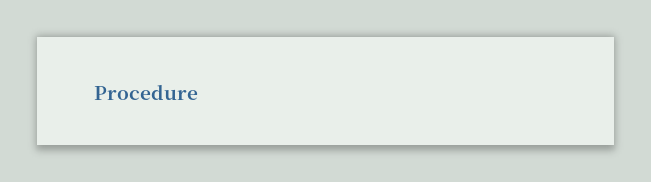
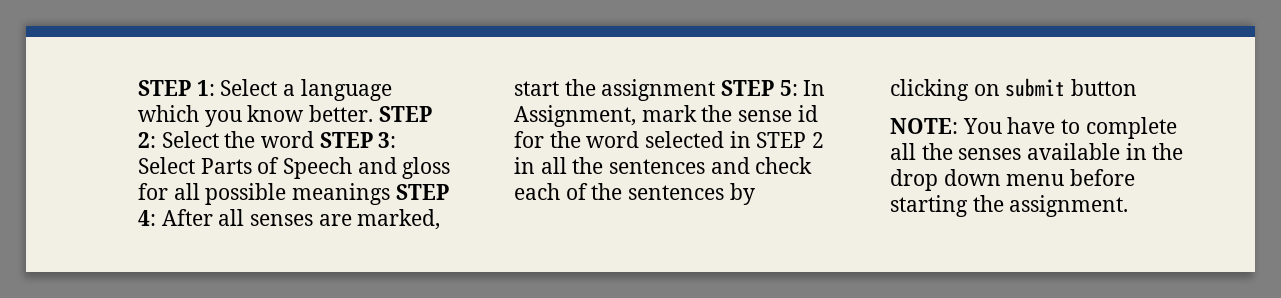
[94,84,198,100] Procedure -> [138,79,392,101] [138,105,432,127] [138,131,397,148] [138,157,451,179] [138,183,449,205] [138,209,441,230] [514,79,826,101] [514,105,818,127] [514,131,825,148] [514,157,813,174] [514,183,755,205] [890,78,1138,101] [890,117,1177,139] [890,143,1184,160] [890,169,1136,191] [890,195,1129,217] STEP 1: Select a language which you know better. STEP 2: Select the word STEP 3: Select Parts of Speech and gloss for all possible meanings STEP 4: After all senses are marked, start the assignment STEP 5: In Assignment, mark the sense id for the word selected in STEP 2 in all the sentences and check each of the sentences by clicking on submit button // NOTE: You have to complete all the senses available in the drop down menu before starting the assignment.

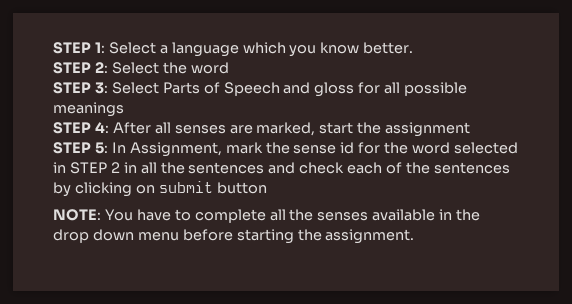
(374, 113) none -> (414, 48) //
(315, 139) none -> (229, 68) //
(391, 194) none -> (124, 109) //
(716, 90) none -> (471, 129) //

